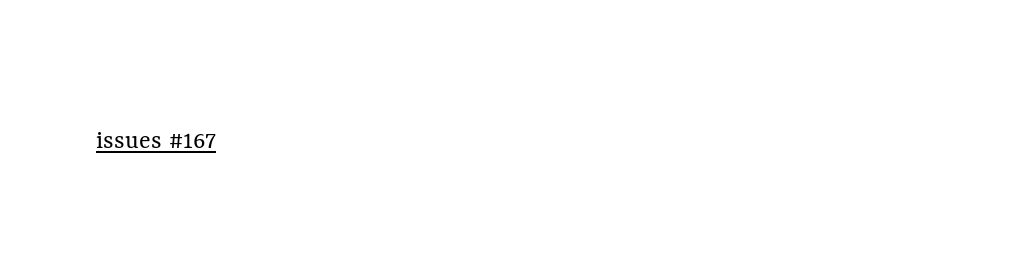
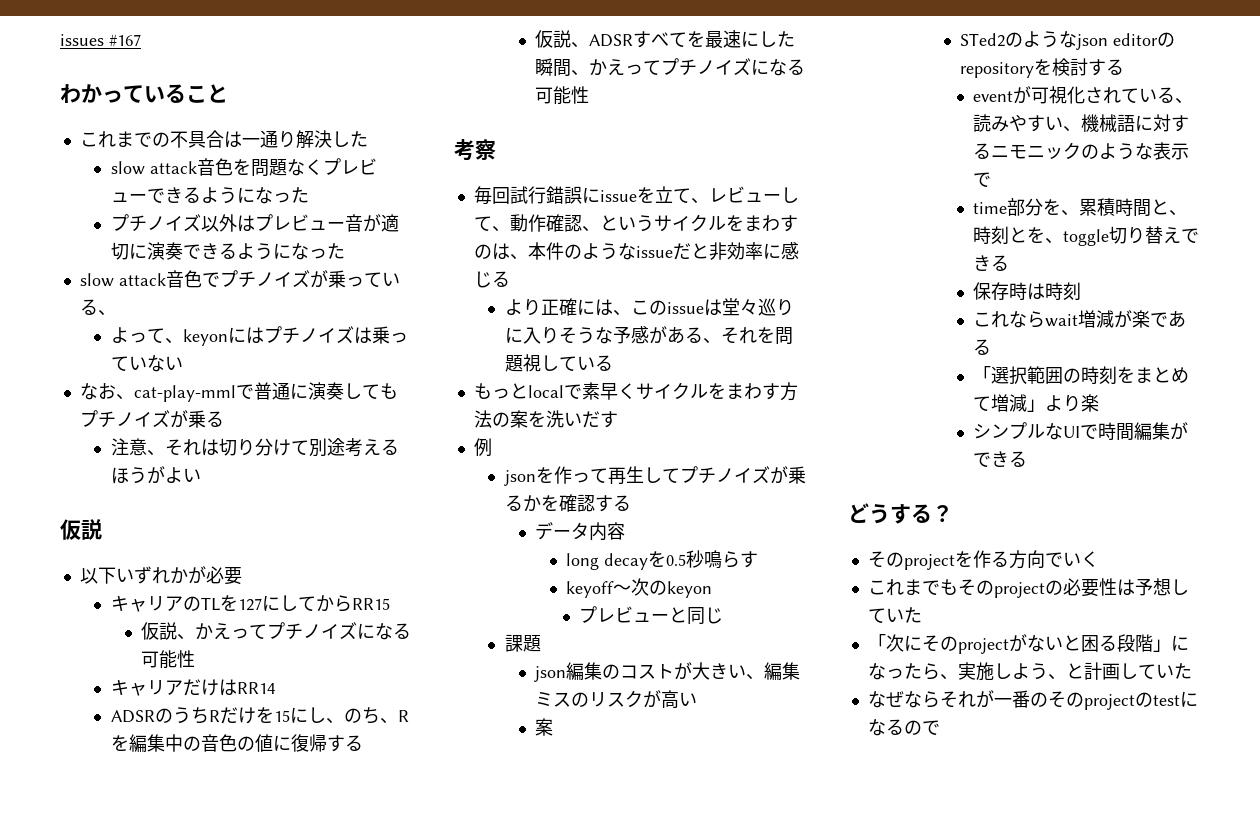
(217, 140) none -> [60,84,228,103] [79,130,368,149] [110,158,377,177] [110,187,309,204] [110,214,399,232] [110,242,345,260] [79,270,400,288] [79,299,116,316] [110,326,408,346] [110,355,183,372] [79,382,398,402] [79,410,224,428] [110,438,399,457] [110,466,201,484] [60,519,102,540] [79,566,242,585] [110,595,390,612] [141,622,412,640] [141,650,196,669] [110,679,275,696] [110,707,409,724] [110,734,363,753] [535,30,796,48] [535,58,806,77] [535,86,590,105] [454,139,496,161] [473,186,799,205] [473,214,798,232] [473,242,799,260] [473,271,510,288] [504,298,794,316] [504,326,793,345] [504,354,613,372] [473,382,798,401] [473,410,618,428] [473,438,492,457] [503,466,806,486] [504,494,631,512] [535,522,626,541] [566,550,759,570] [566,578,713,598] [579,606,724,625] [504,634,541,652] [534,662,801,682] [535,690,698,709] [535,718,554,736] [960,31,1176,50] [960,58,1125,78] [973,86,1194,104] [973,114,1190,132] [973,142,1190,160] [973,172,992,187] [973,198,1188,217] [973,226,1200,246] [973,255,1010,271] [973,282,1082,301] [973,310,1187,328] [973,339,992,355] [973,366,1190,385] [973,394,1100,412] [973,422,1189,441] [973,451,1028,467] [848,503,953,524] [867,550,1099,570] [867,578,1189,598] [867,607,922,623] [867,634,1189,654] [867,662,1192,681] [867,690,1198,710] [867,719,940,736] // わかっていること // これまでの不具合は一通り解決した // slow attack音色を問題なくプレビューできるようになった // プチノイズ以外はプレビュー音が適切に演奏できるようになった // slow attack音色でプチノイズが乗っている、 // よって、keyonにはプチノイズは乗っていない // なお、cat-play-mmlで普通に演奏してもプチノイズが乗る // 注意、それは切り分けて別途考えるほうがよい // 仮説 // 以下いずれかが必要 // キャリアのTLを127にしてからRR15 // 仮説、かえってプチノイズになる可能性 // キャリアだけはRR14 // ADSRのうちRだけを15にし、のち、Rを編集中の音色の値に復帰する // 仮説、ADSRすべてを最速にした瞬間、かえってプチノイズになる可能性 // 考察 // 毎回試行錯誤にissueを立て、レビューして、動作確認、というサイクルをまわすのは、本件のようなissueだと非効率に感じる // より正確には、このissueは堂々巡りに入りそうな予感がある、それを問題視している // もっとlocalで素早くサイクルをまわす方法の案を洗いだす // 例 // jsonを作って再生してプチノイズが乗るかを確認する // データ内容 // long decayを0.5秒鳴らす // keyoff～次のkeyon // プレビューと同じ // 課題 // json編集のコストが大きい、編集ミスのリスクが高い // 案 // STed2のようなjson editorのrepositoryを検討する // eventが可視化されている、読みやすい、機械語に対するニモニックのような表示で // time部分を、累積時間と、時刻とを、toggle切り替えできる // 保存時は時刻 // これならwait増減が楽である // 「選択範囲の時刻をまとめて増減」より楽 // シンプルなUIで時間編集ができる // どうする？ // そのprojectを作る方向でいく // これまでもそのprojectの必要性は予想していた // 「次にそのprojectがないと困る段階」になったら、実施しよう、と計画していた // なぜならそれが一番のそのprojectのtestになるので

